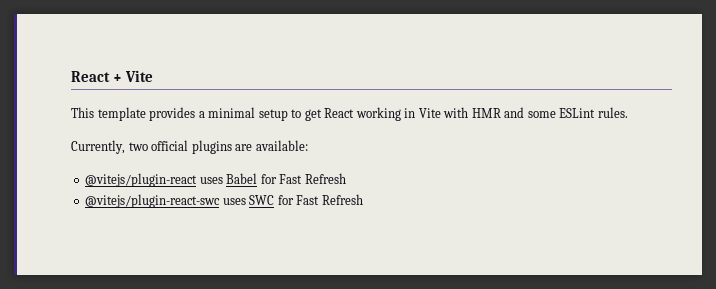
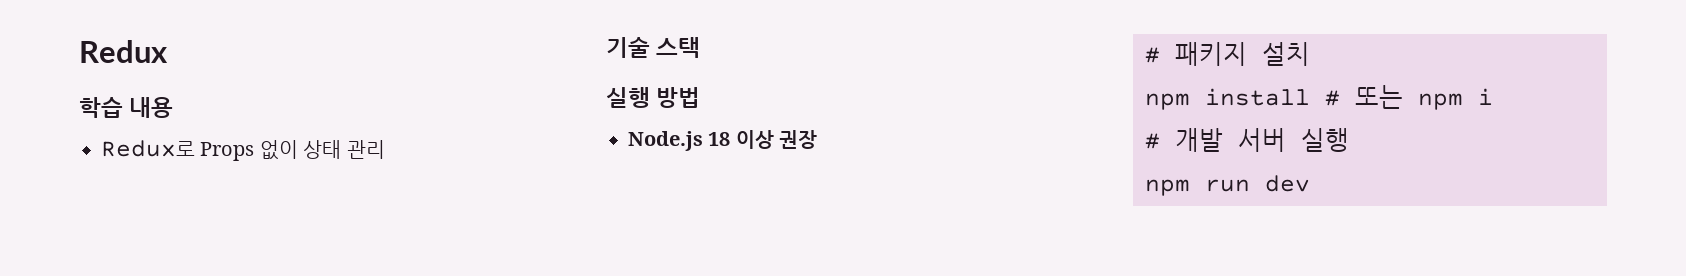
[71,70,154,82] [71,107,628,121] [71,140,308,154] [85,173,346,187] [85,194,363,208] React + Vite // This template provides a minimal setup to get React working in Vite with HMR and some ESLint rules. // Currently, two official plugins are available: // @vitejs/plugin-react uses Babel for Fast Refresh // @vitejs/plugin-react-swc uses SWC for Fast Refresh -> [79,40,168,63] [79,97,174,118] [101,140,385,161] [606,37,701,58] [606,87,701,108] [628,130,818,151] [1145,42,1310,66] [1145,85,1493,110] [1145,128,1349,152] [1145,175,1310,196] Redux // 학습 내용 // Redux로 Props 없이 상태 관리 // 기술 스택 // 실행 방법 // Node.js 18 이상 권장 // # 패키지 설치 // npm install # 또는 npm i // # 개발 서버 실행 // npm run dev

